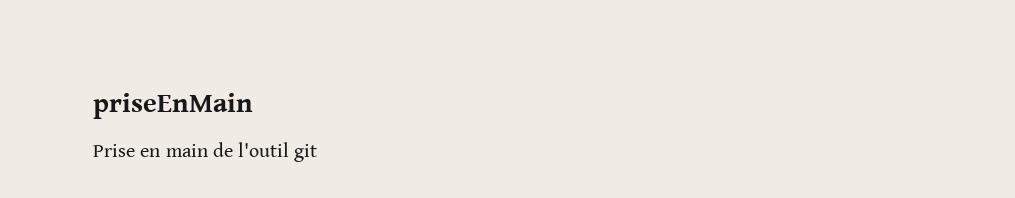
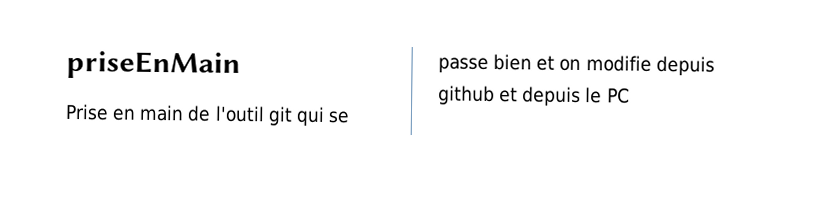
(318, 153) none -> [295,106,349,126] [438,53,715,76] [438,85,630,107] qui se passe bien et on modifie depuis github et depuis le PC

